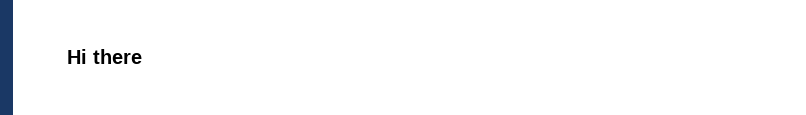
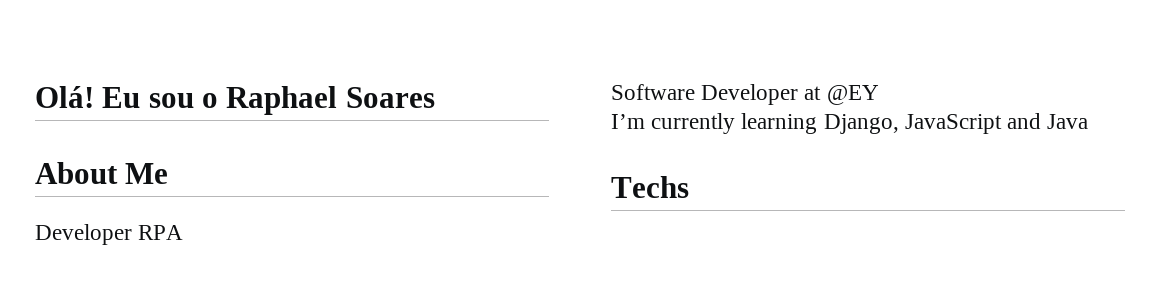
[67,49,142,64] Hi there -> [35,86,435,115] [35,162,169,184] [35,224,184,245] [611,84,879,105] [611,113,1089,134] [611,176,689,198] Olá! Eu sou o Raphael Soares // About Me // Developer RPA // Software Developer at @EY // I’m currently learning Django, JavaScript and Java // Techs

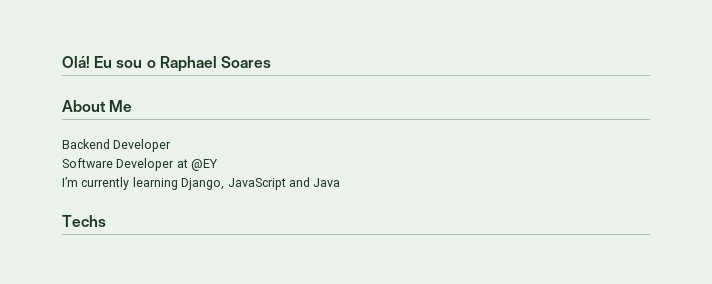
[35,224,184,245] Developer RPA -> [62,139,172,152] Backend Developer

